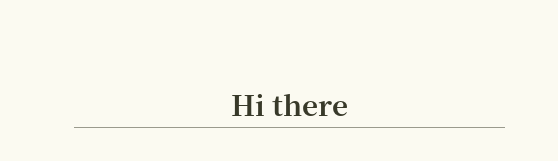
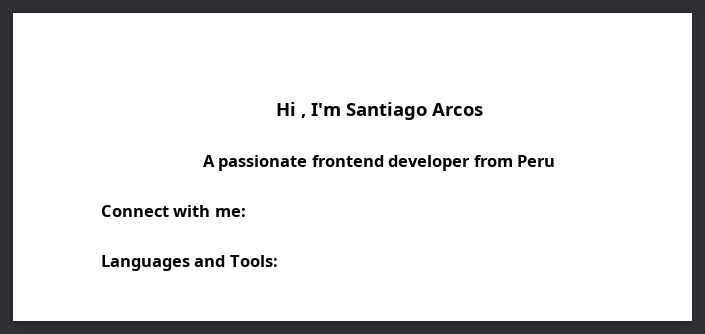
[272,93,349,116] there -> [300,102,483,120] [202,155,556,171] [101,205,246,217] [101,255,278,271] , I'm Santiago Arcos // A passionate frontend developer from Peru // Connect with me: // Languages and Tools:

